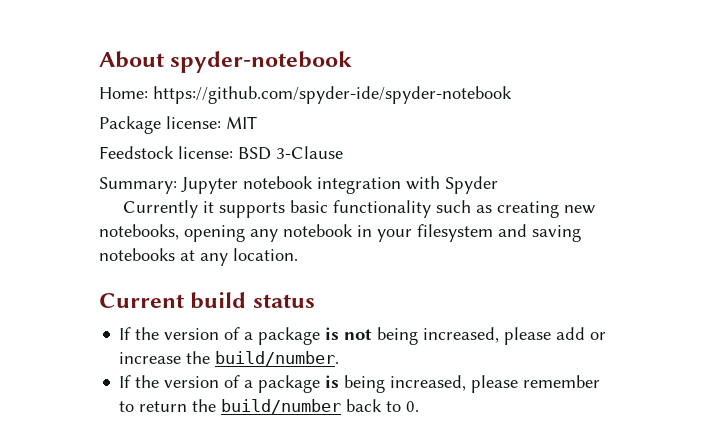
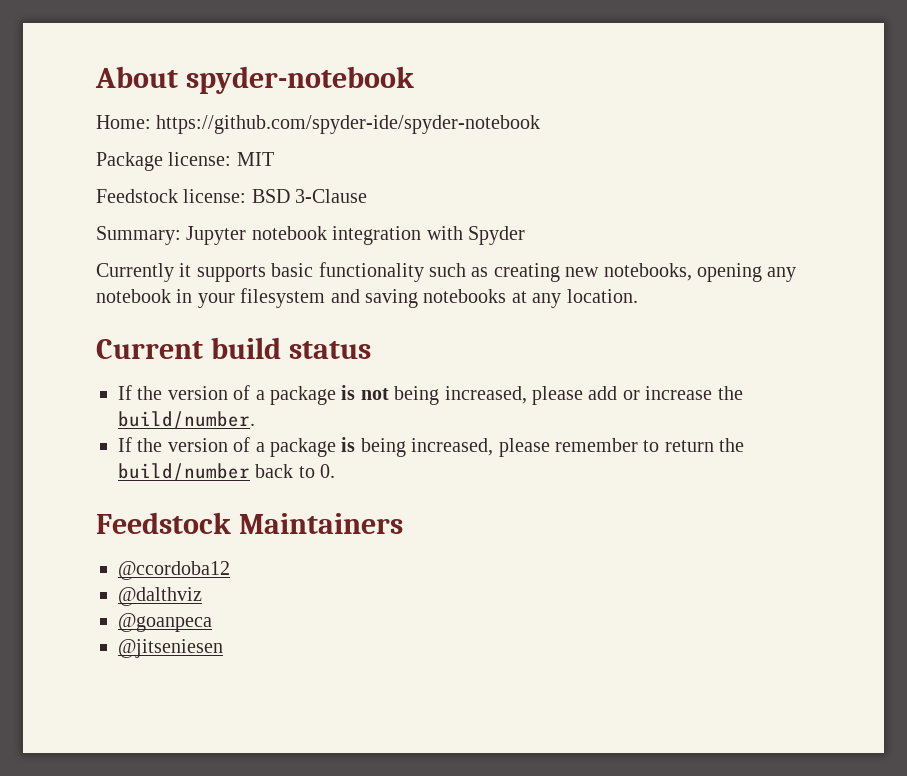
(420, 406) none -> [96,512,404,534] [118,561,230,580] [118,587,202,606] [118,613,212,632] [118,639,223,658] // Feedstock Maintainers // @ccordoba12 // @dalthviz // @goanpeca // @jitseniesen

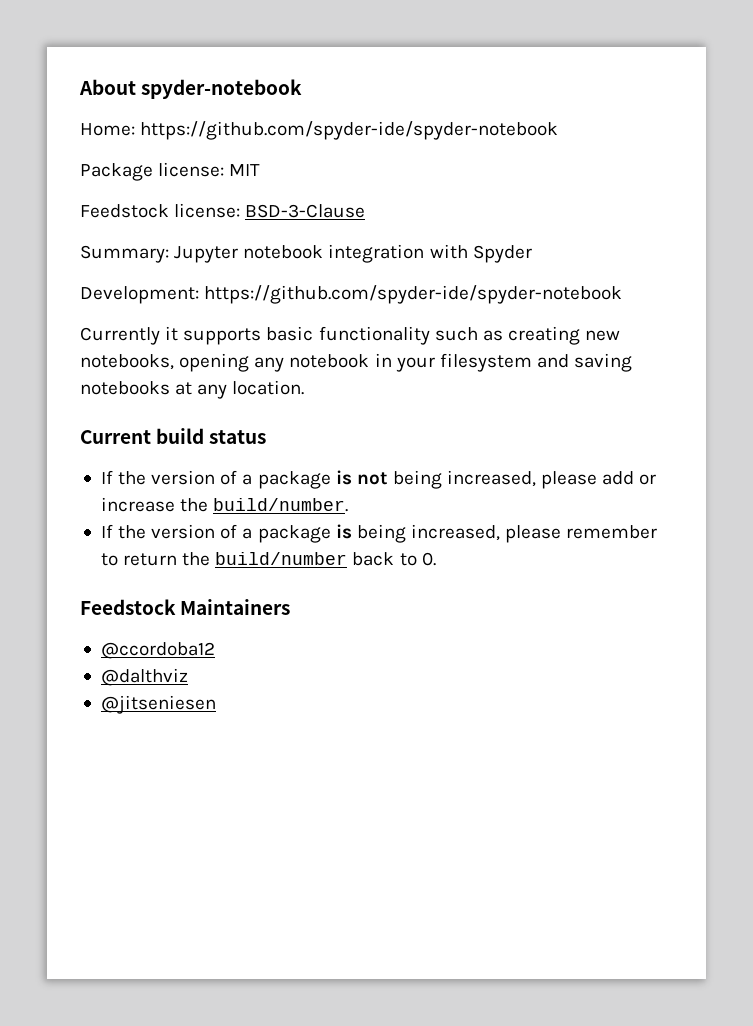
[251,189,368,203] BSD 3-Clause -> [245,204,366,218] BSD-3-Clause
(525, 235) none -> [80,285,623,304] // Development: https://github.com/spyder-ide/spyder-notebook
[118,613,212,632] // @goanpeca -> (188, 677) none

